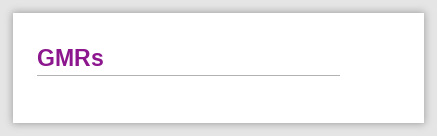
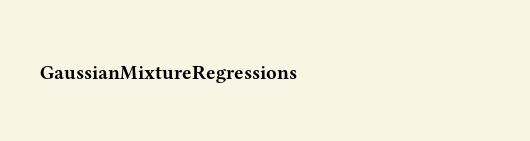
[37,49,104,66] GMRs -> [40,65,297,83] GaussianMixtureRegressions

